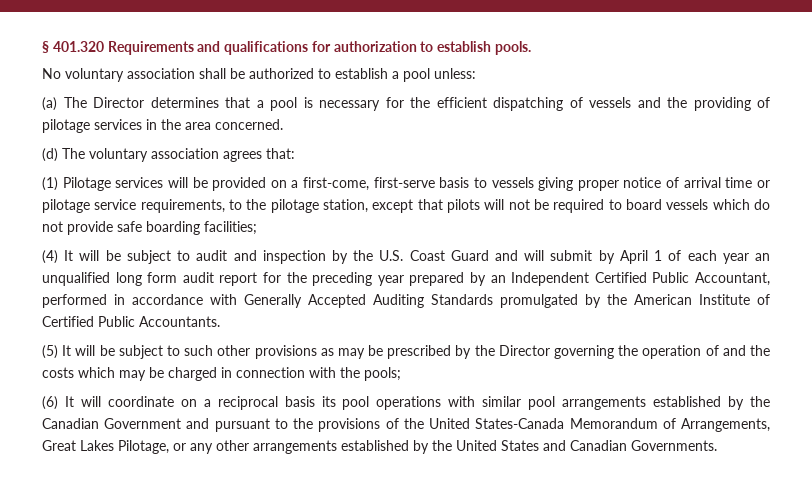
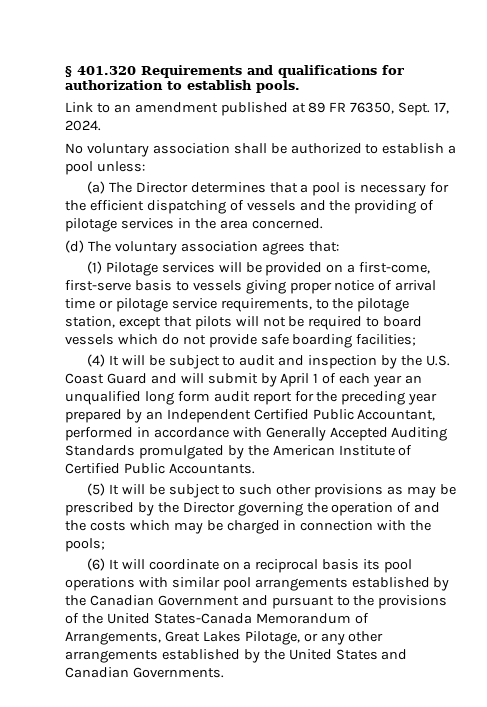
(532, 48) none -> [65,102,450,116] [65,120,101,131] // Link to an amendment published at 89 FR 76350, Sept. 17, 2024.

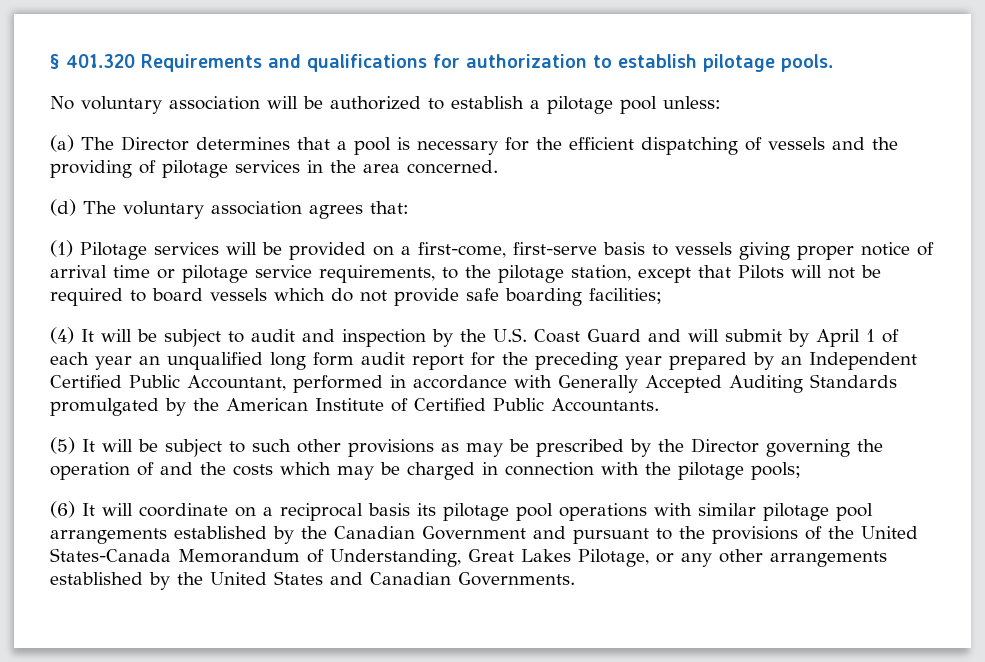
(252, 85) none -> [703,54,775,72] pilotage
[65,102,450,116] [65,120,101,131] // Link to an amendment published at 89 FR 76350, Sept. 17, 2024. -> (833, 63) none
[233,143,267,154] shall -> [267,96,298,109] will
(457, 149) none -> [547,96,613,114] pilotage
[194,316,232,330] pilots -> [738,265,784,279] Pilots
(432, 525) none -> [678,462,744,480] pilotage
(381, 564) none -> [443,503,509,521] pilotage
(220, 582) none -> [763,503,829,521] pilotage
[65,631,161,645] Arrangements, -> [330,549,461,567] Understanding,

